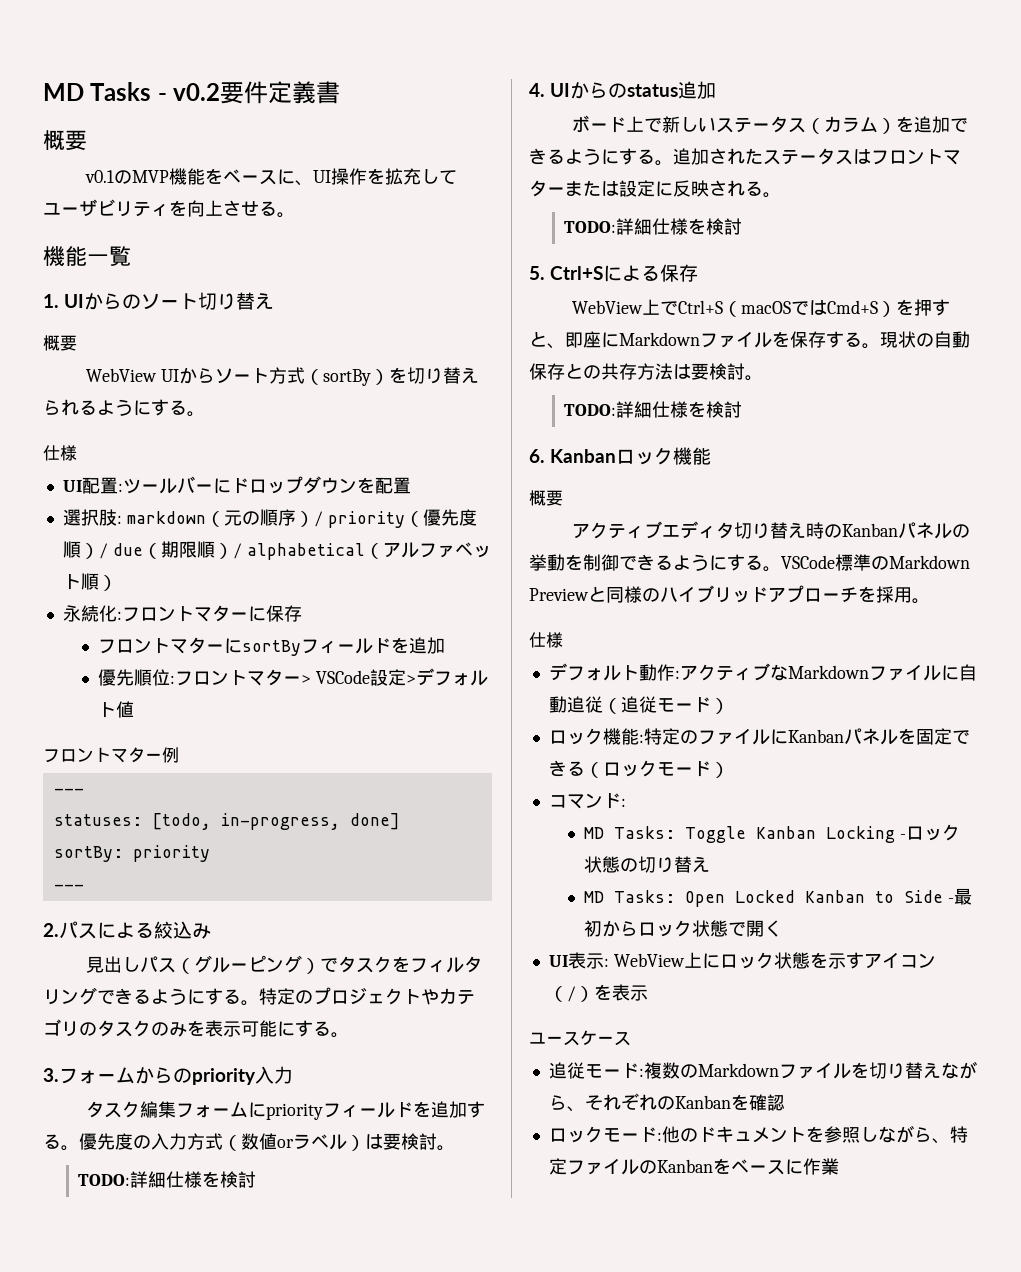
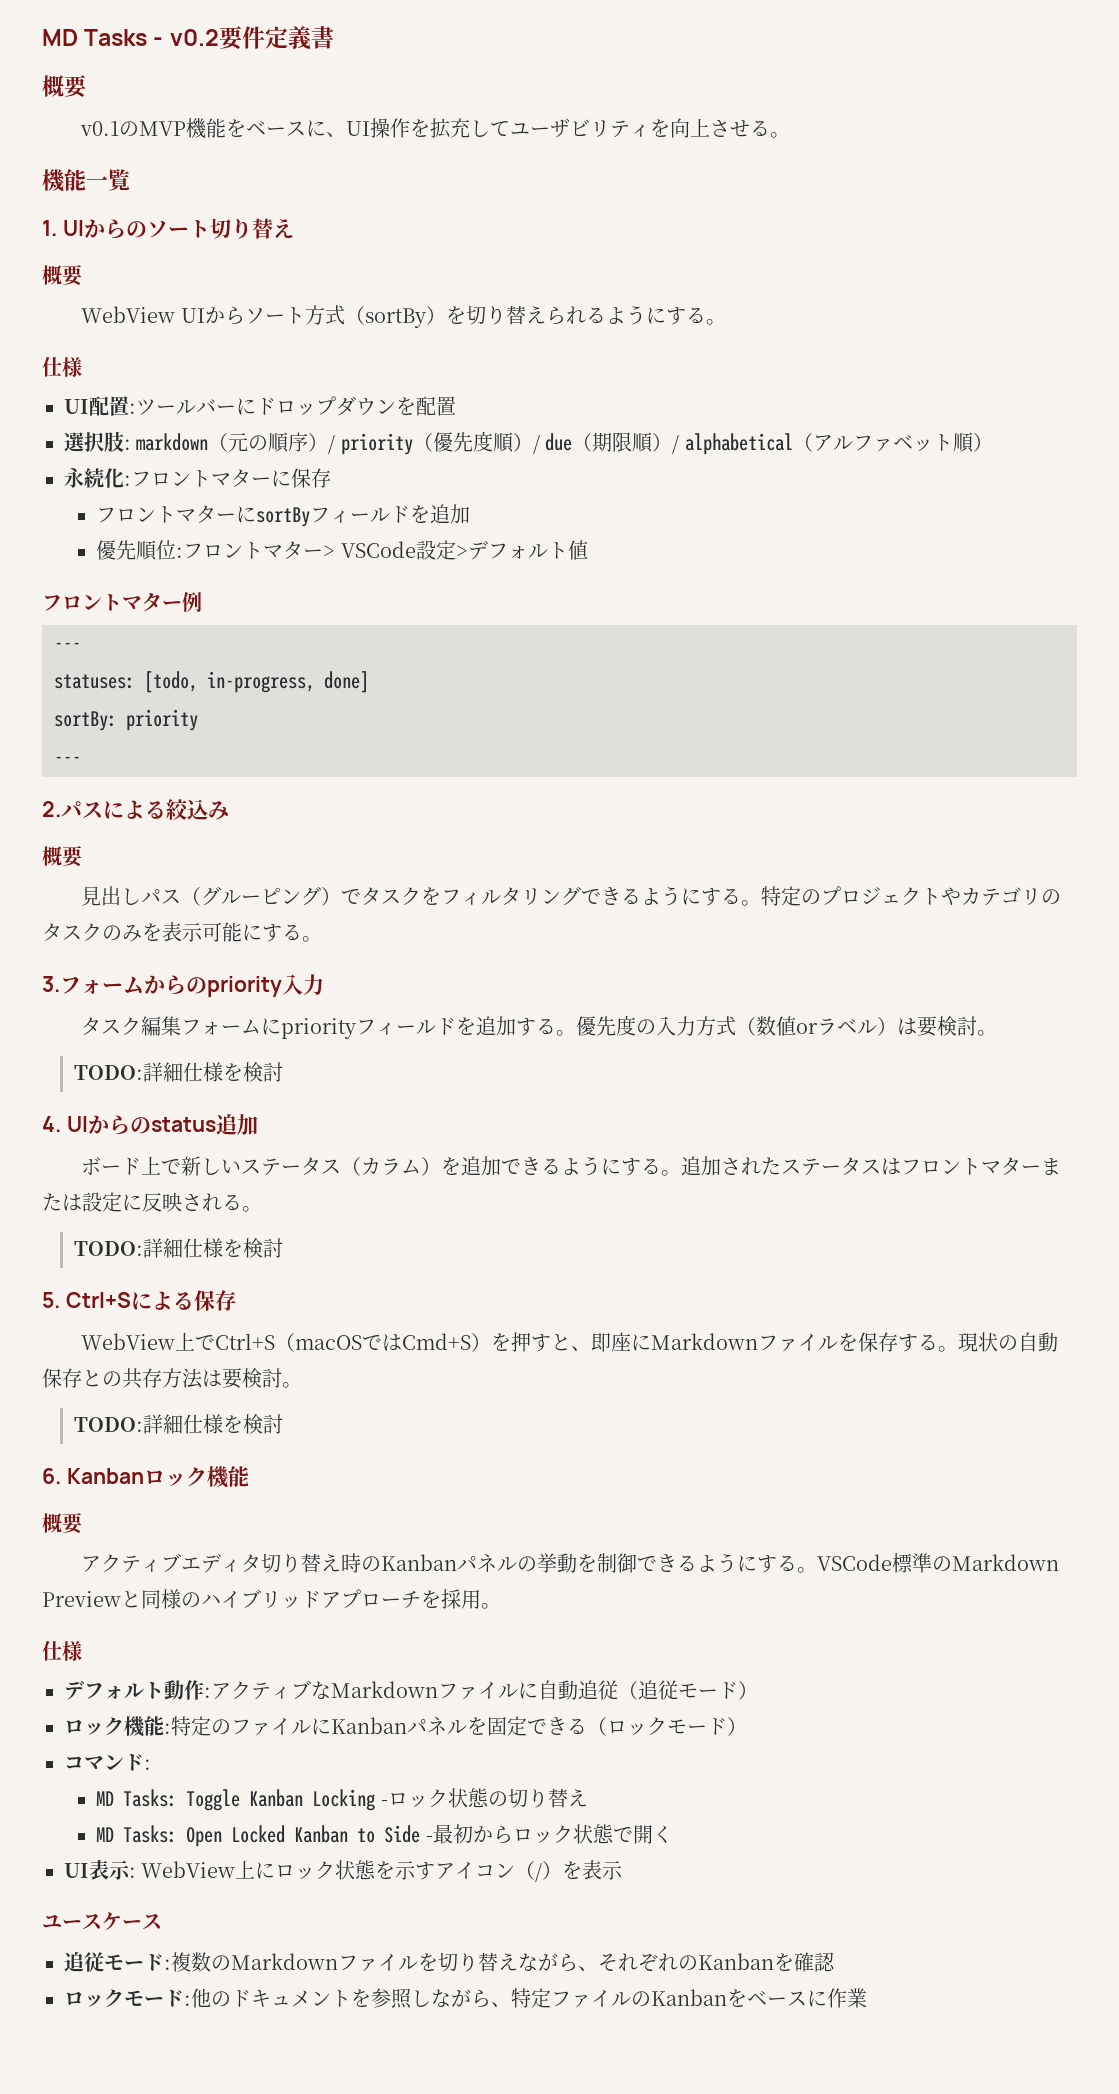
(211, 931) none -> [42,846,83,867] // 概要

